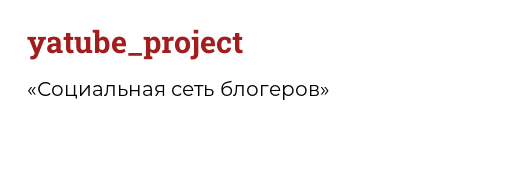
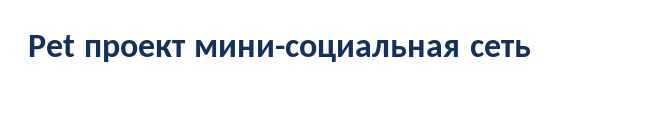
[27,29,243,60] [27,80,330,100] yatube_project // «Социальная сеть блогеров» -> [28,35,531,62] Pet проект мини-социальная сеть

